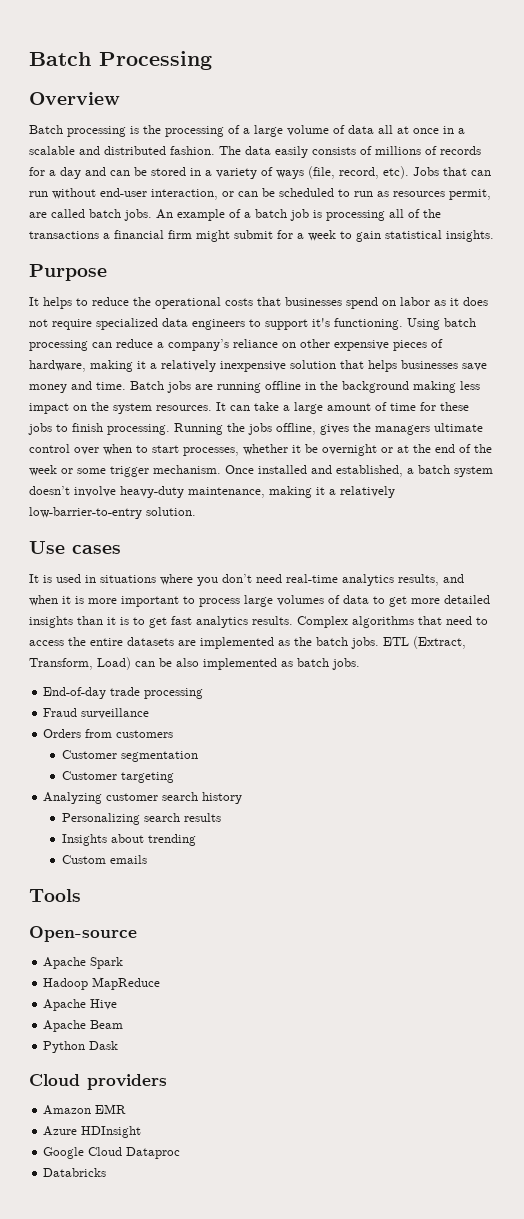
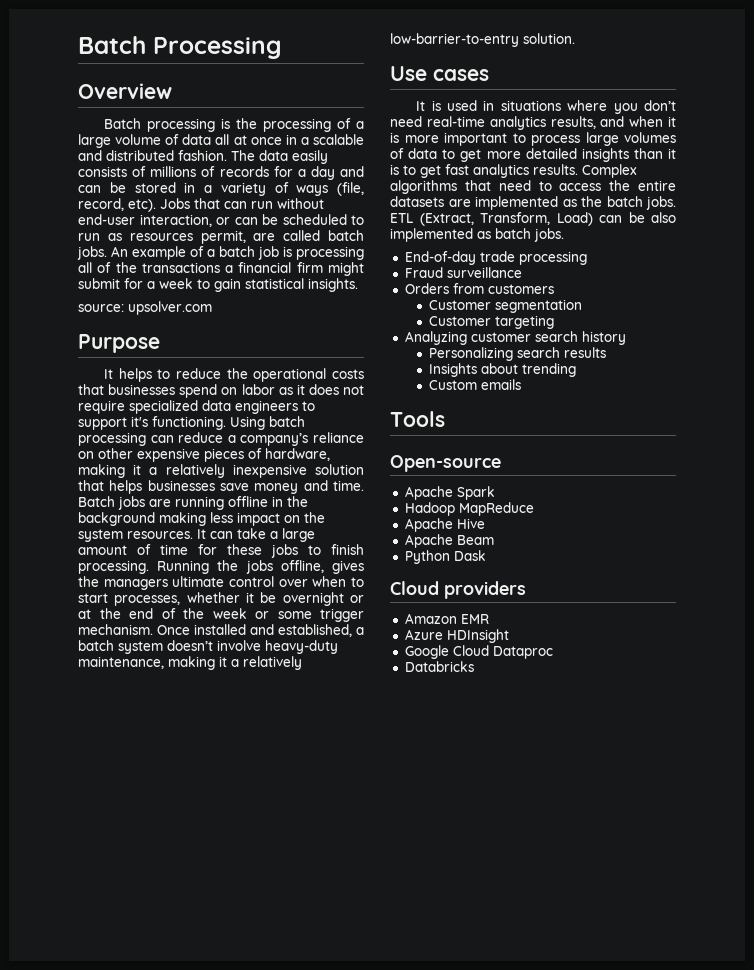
(494, 236) none -> [78,301,212,315] // source: upsolver.com

